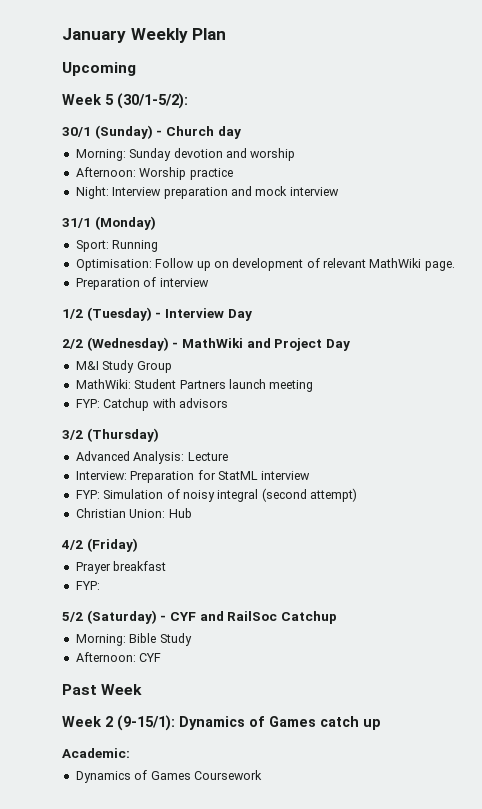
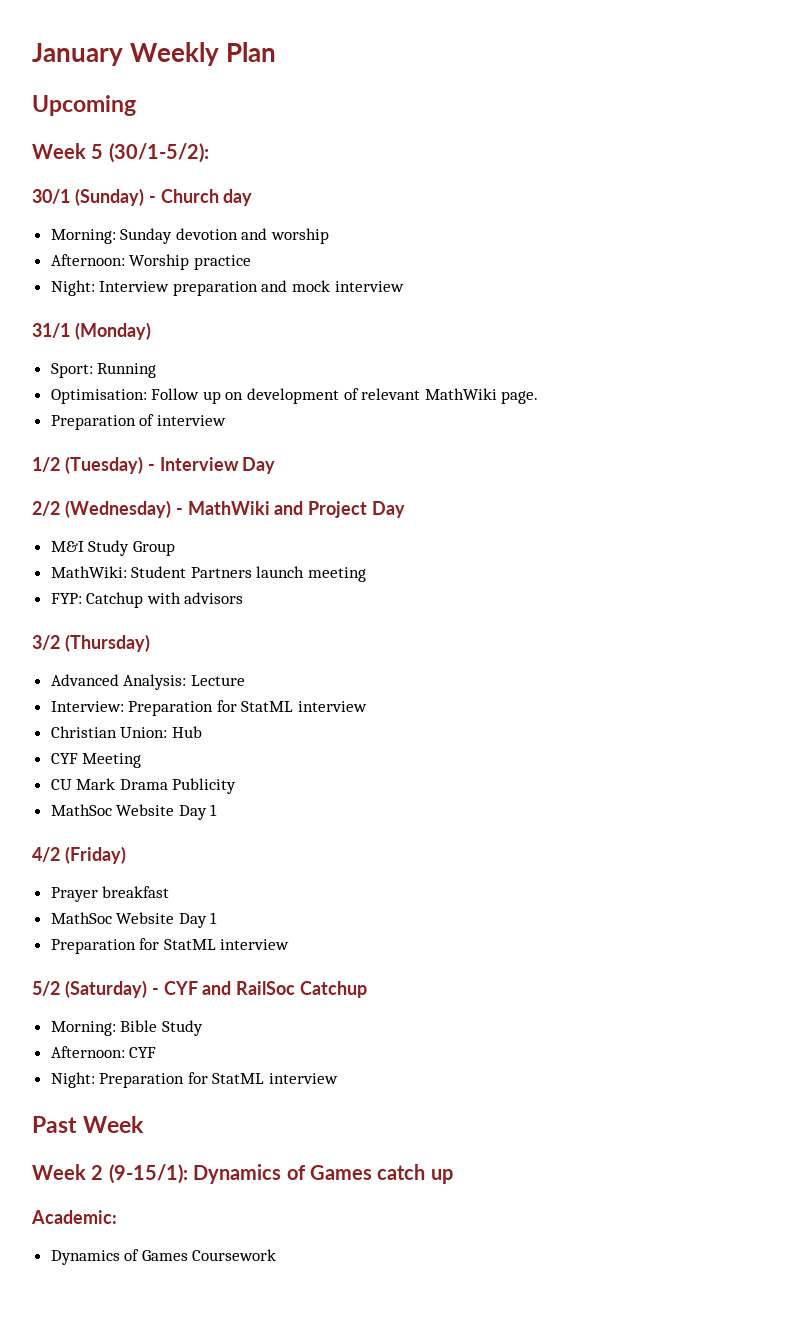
[75,488,357,502] [75,508,192,518] [61,538,138,552] [75,561,167,574] [75,581,100,590] FYP: Simulation of noisy integral (second attempt) // Christian Union: Hub // 4/2 (Friday) // Prayer breakfast // FYP: -> [50,726,202,738] [50,753,142,768] [50,778,237,794] [50,804,218,820] [32,846,126,864] [50,886,170,902] [50,912,218,928] [50,938,290,954] Christian Union: Hub // CYF Meeting // CU Mark Drama Publicity // MathSoc Website Day 1 // 4/2 (Friday) // Prayer breakfast // MathSoc Website Day 1 // Preparation for StatML interview
(162, 657) none -> [50,1072,339,1088] // Night: Preparation for StatML interview

